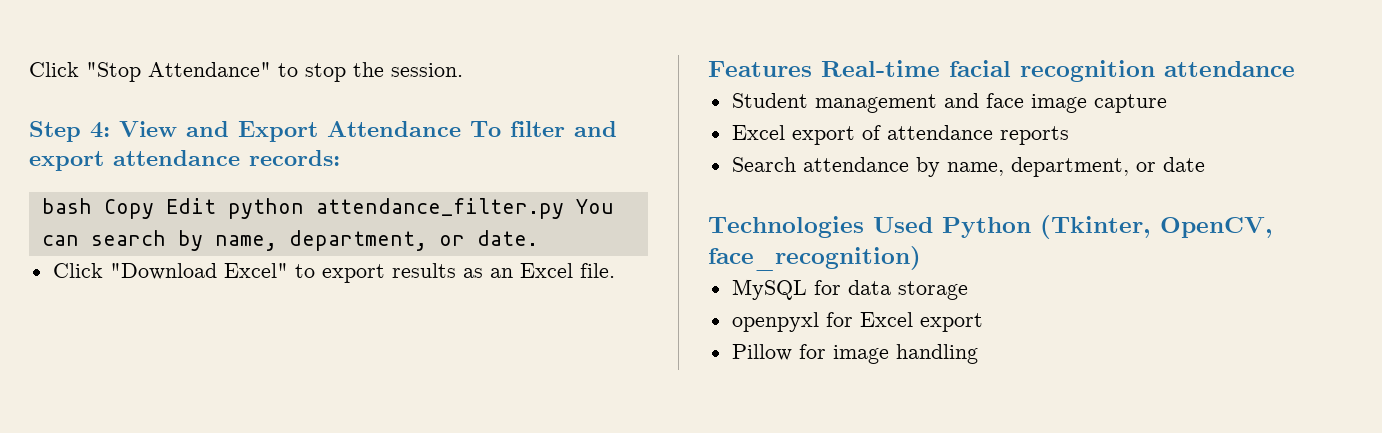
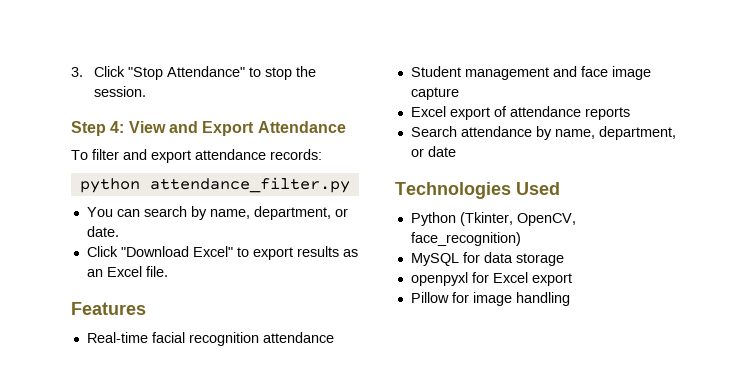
(29, 69) none -> [71,67,83,77] 3.
(461, 129) none -> (346, 127) //
[41,198,216,219] bash Copy Edit -> (322, 154) none
(564, 208) none -> (350, 185) //
(812, 69) none -> (146, 308) //
(933, 225) none -> (560, 188) //

